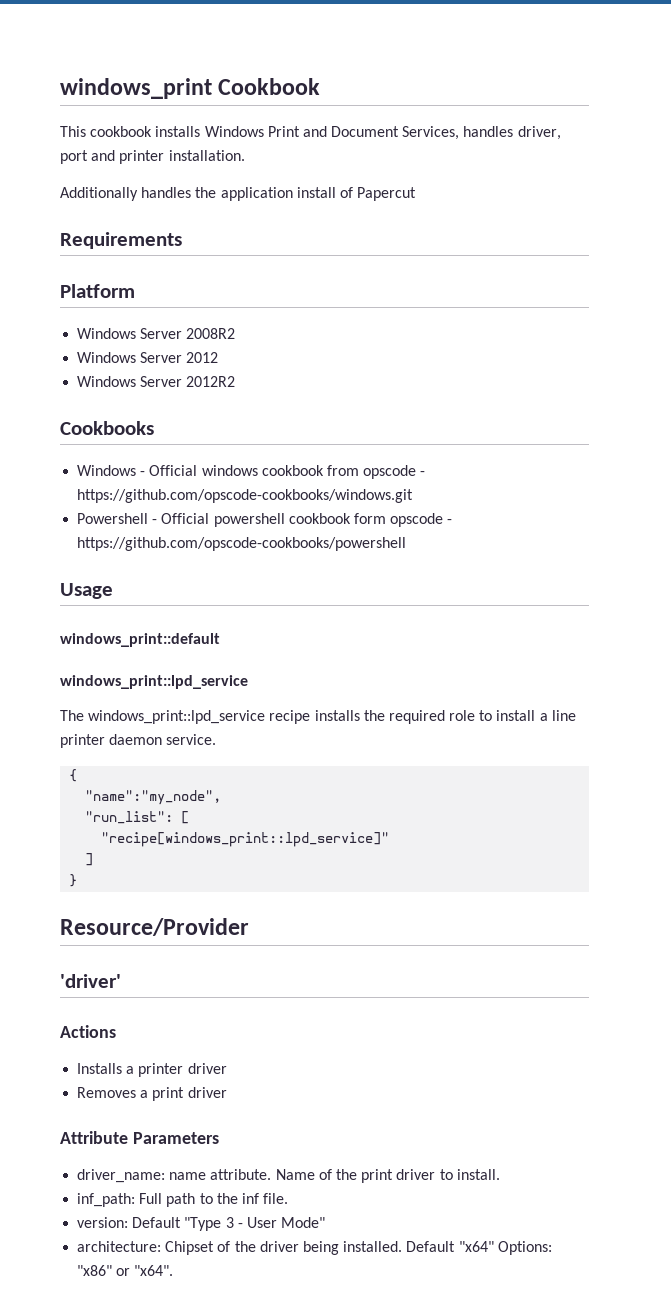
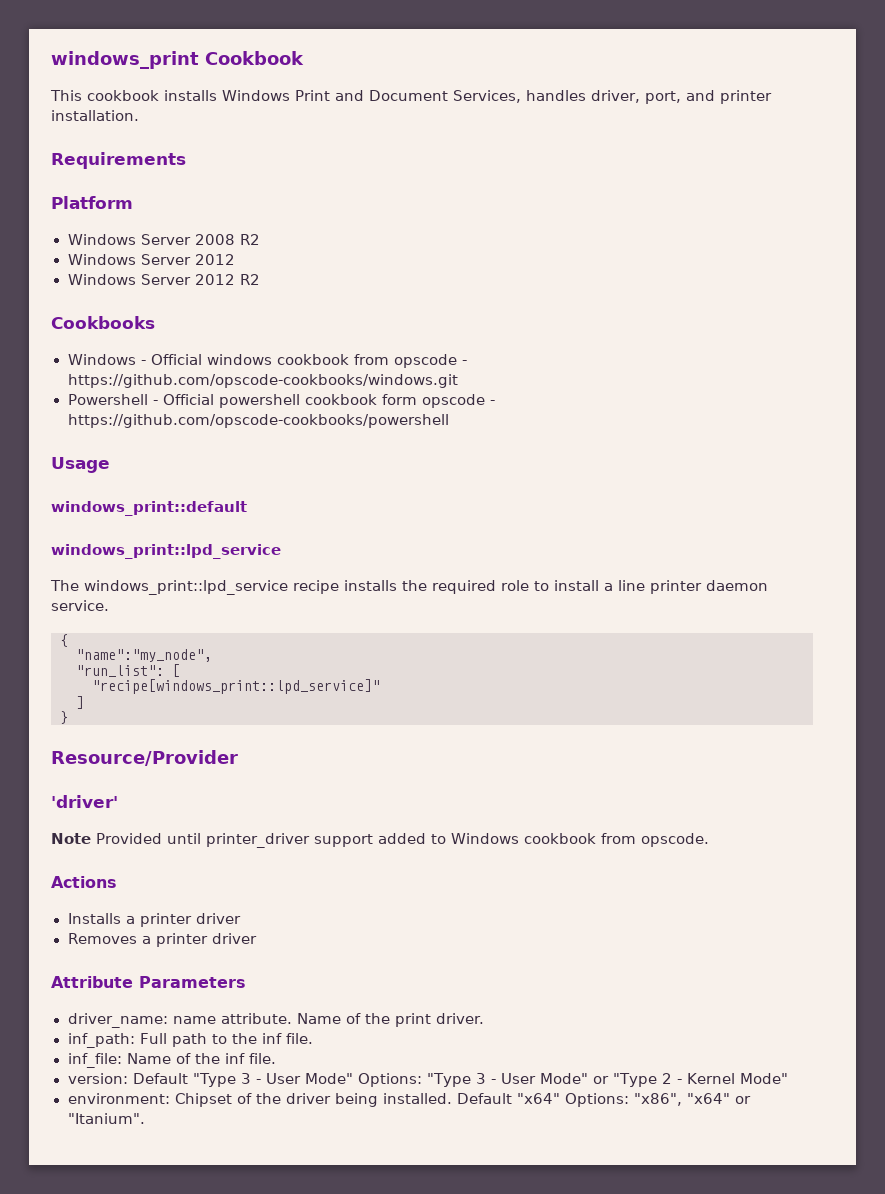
[60,150,88,164] port -> [645,91,681,104] port,
[60,187,417,201] // Additionally handles the application install of Papercut -> (139, 115) none
[186,328,236,339] 2008R2 -> [194,234,260,245] 2008 R2
[186,376,236,387] 2012R2 -> [194,274,260,285] 2012 R2
(121, 981) none -> [51,833,709,848] // Note Provided until printer_driver support added to Windows cookbook from opscode.
[152,1087,185,1101] print -> [155,933,208,947] printer
[396,1169,500,1180] driver to install. -> [435,1013,485,1024] driver.
(289, 1198) none -> [67,1053,276,1068] // inf_file: Name of the inf file.
[77,1241,162,1252] // architecture: -> [358,1073,789,1087] [67,1093,170,1104] Options: "Type 3 - User Mode" or "Type 2 - Kernel Mode" // environment:
[77,1265,174,1276] "x86" or "x64". -> [633,1093,751,1106] [67,1113,145,1124] "x86", "x64" or "Itanium".

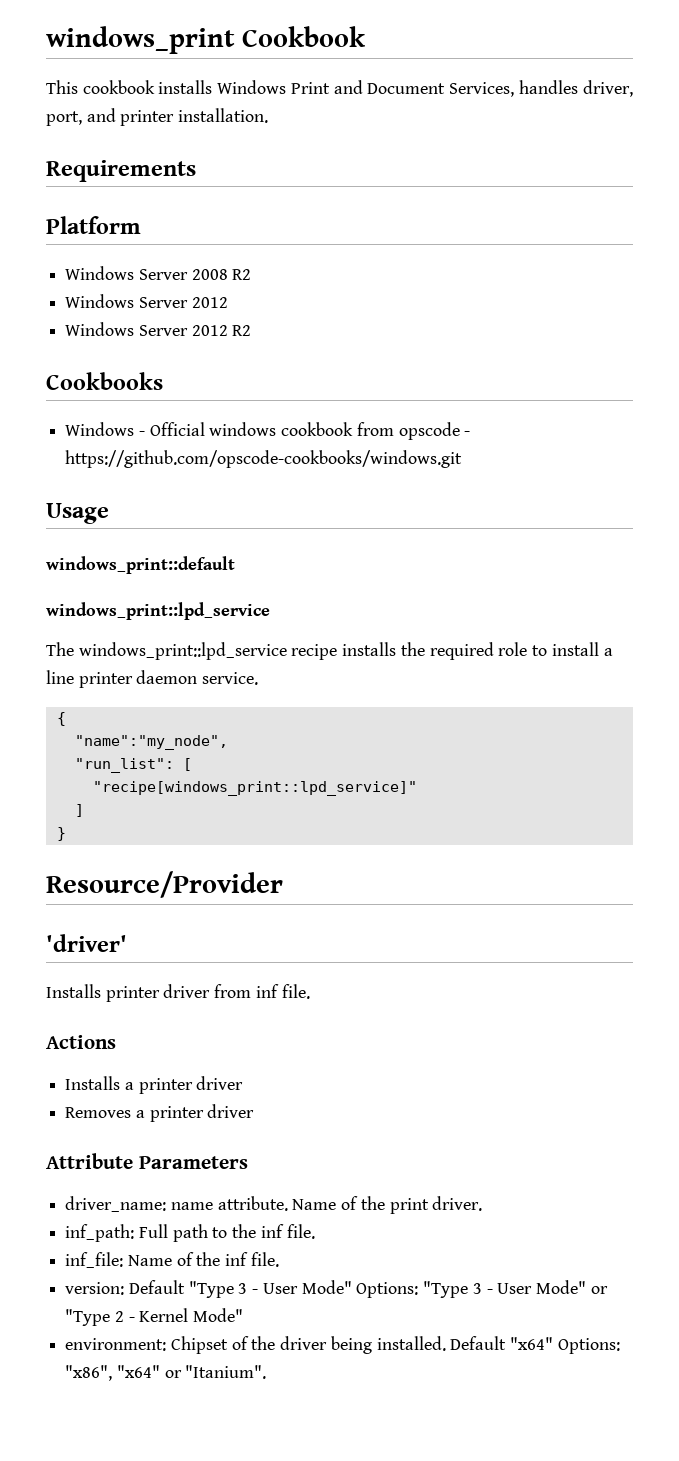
[67,394,495,408] [67,414,449,428] // Powershell - Official powershell cookbook form opscode - https://github.com/opscode-cookbooks/powershell -> (463, 459) none
[51,833,709,848] Note Provided until printer_driver support added to Windows cookbook from opscode. -> [46,984,310,1002] Installs printer driver from inf file.

